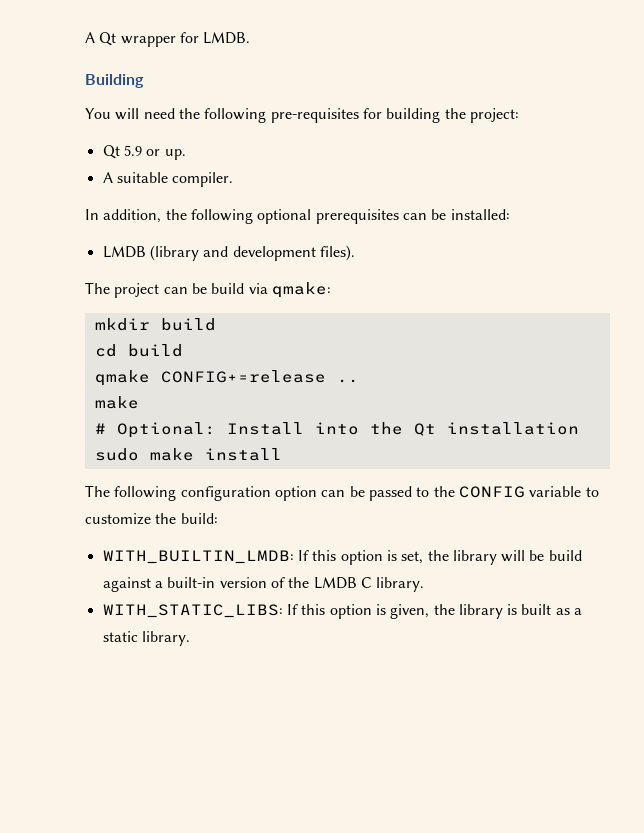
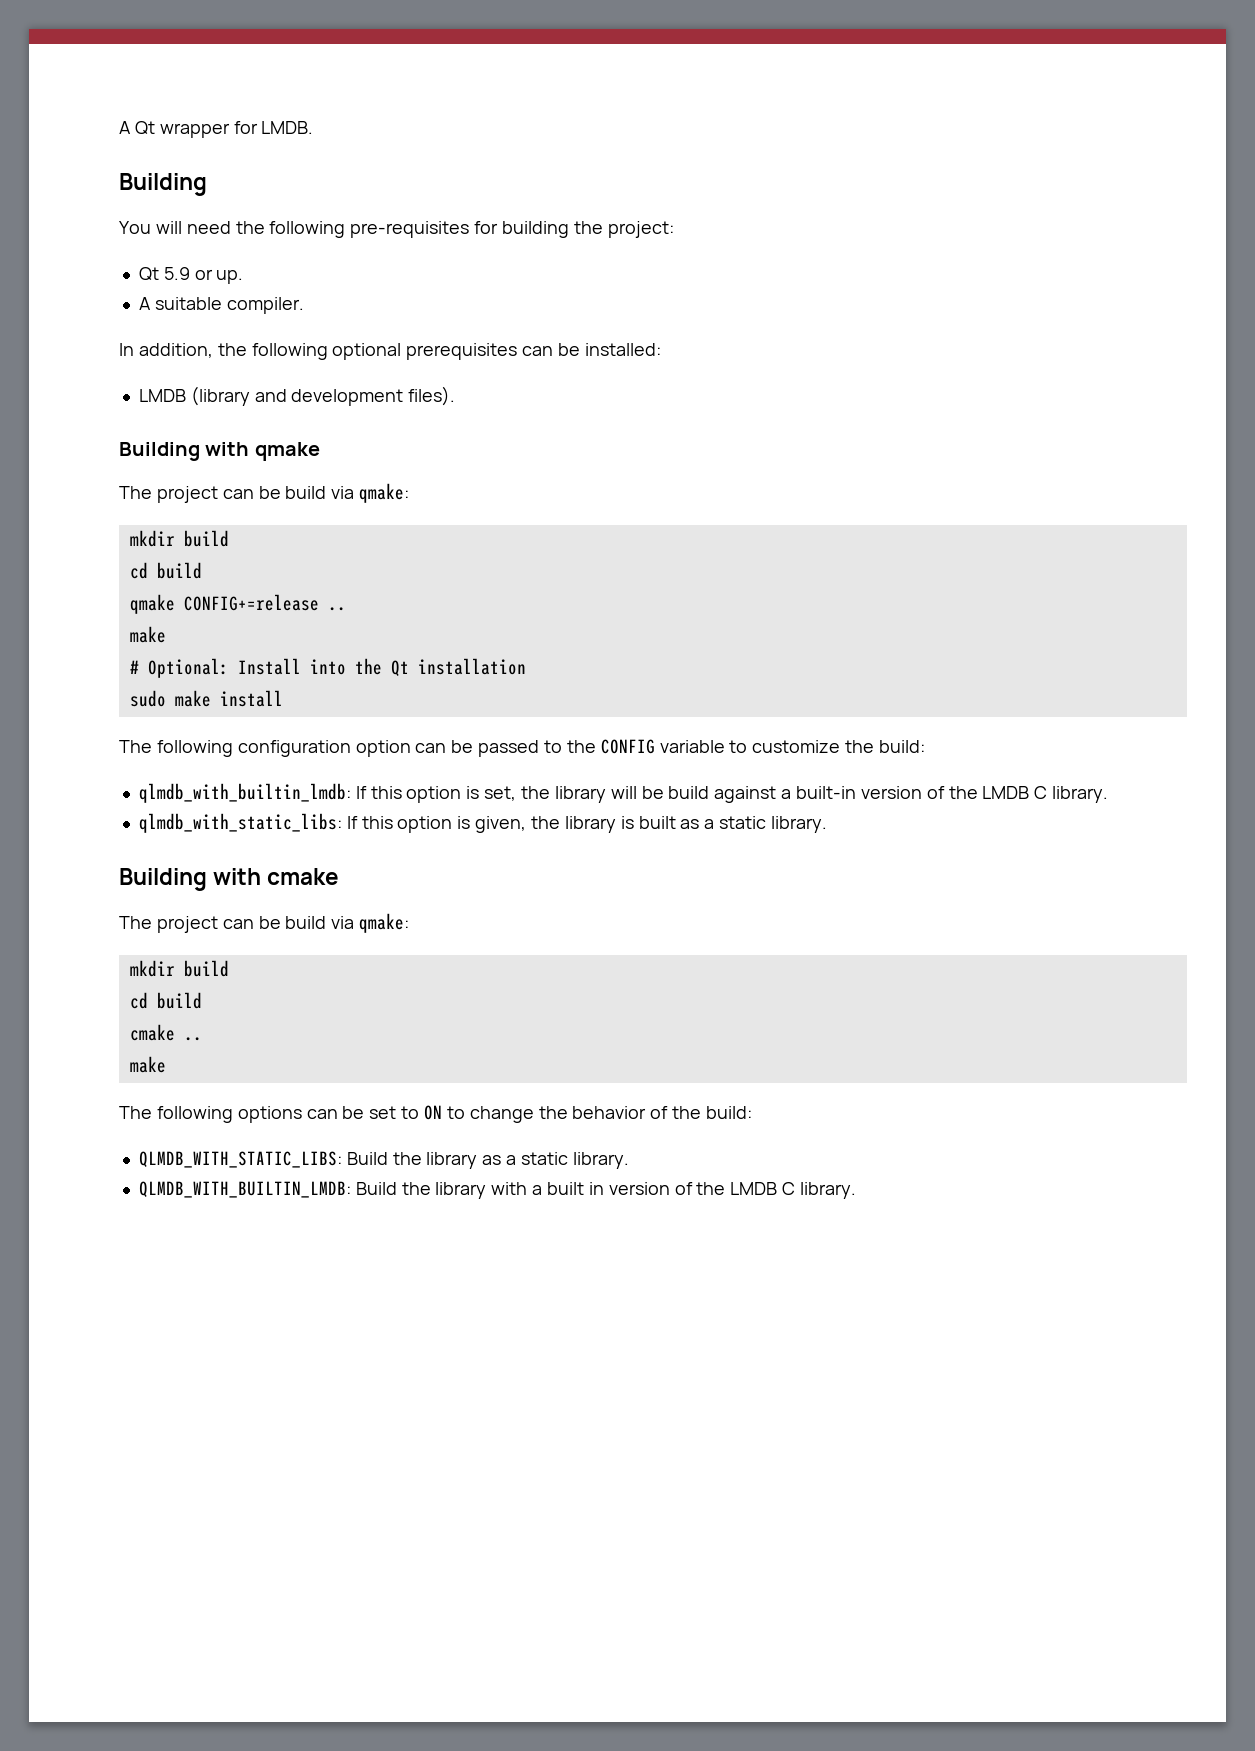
(355, 253) none -> [119,442,320,461] // Building with qmake
[102,550,294,564] WITH_BUILTIN_LMDB: -> [138,783,351,803] qlmdb_with_builtin_lmdb:
[102,604,283,618] WITH_STATIC_LIBS: -> [138,813,342,833] qlmdb_with_static_libs:
(190, 638) none -> [119,868,340,891] [119,913,410,933] [129,960,229,977] [129,992,202,1009] [129,1024,202,1041] [129,1056,166,1073] [119,1105,753,1123] [138,1151,629,1169] [138,1181,856,1199] // Building with cmake // The project can be build via qmake: // mkdir build // cd build // cmake .. // make // The following options can be set to ON to change the behavior of the build: // QLMDB_WITH_STATIC_LIBS: Build the library as a static library. // QLMDB_WITH_BUILTIN_LMDB: Build the library with a built in version of the LMDB C library.

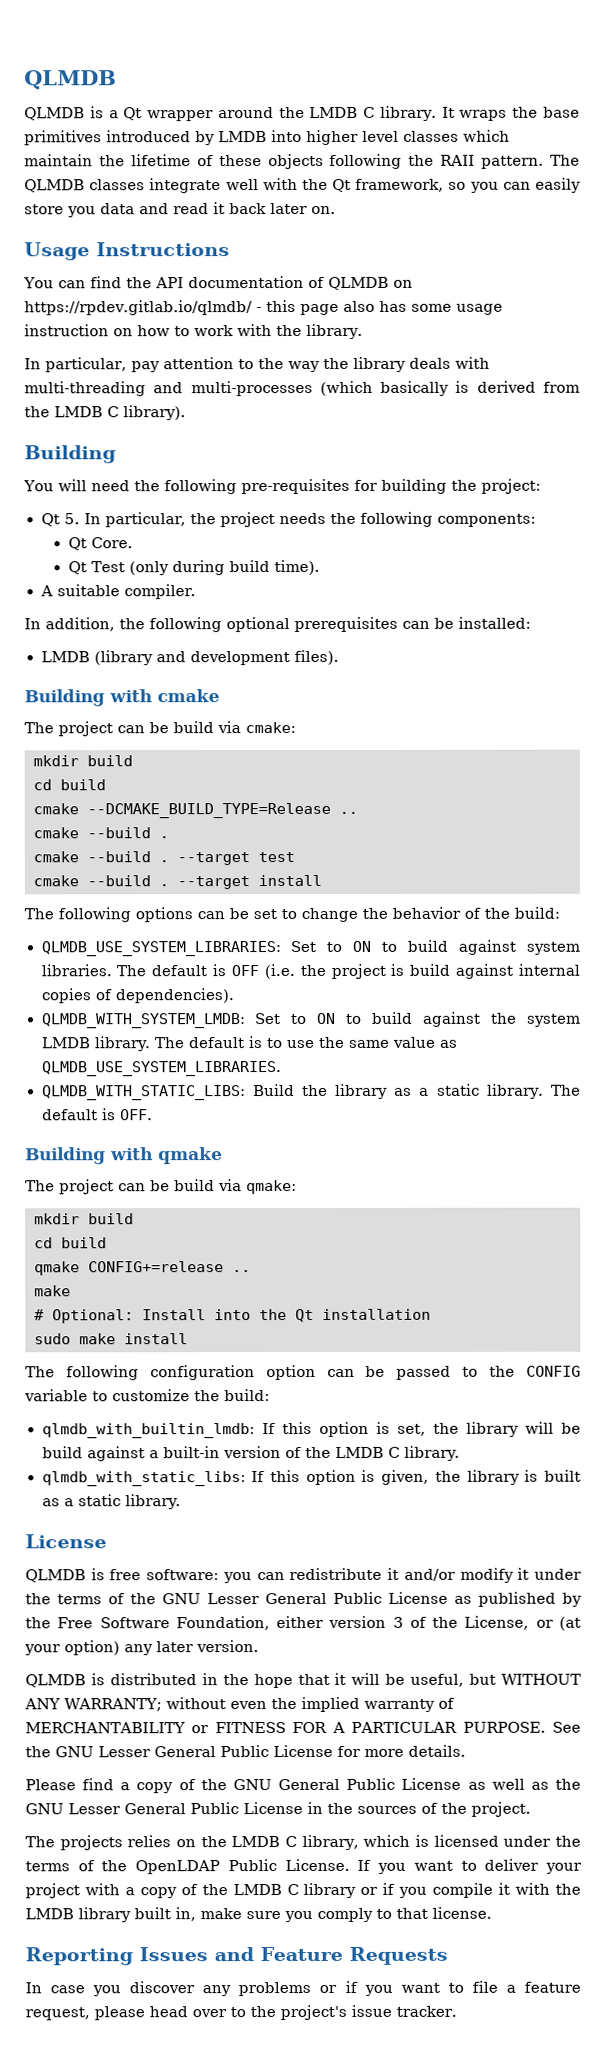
[119,121,314,138] A Qt wrapper for LMDB. -> [24,70,117,90] [24,105,580,122] [24,129,510,146] [24,153,580,170] [24,177,581,194] [24,202,336,218] [24,242,230,261] [23,275,413,290] [24,300,503,316] [24,323,363,339] [24,356,490,373] [24,380,580,397] [24,405,186,421] QLMDB // QLMDB is a Qt wrapper around the LMDB C library. It wraps the base primitives introduced by LMDB into higher level classes which maintain the lifetime of these objects following the RAII pattern. The QLMDB classes integrate well with the Qt framework, so you can easily store you data and read it back later on. // Usage Instructions // You can find the API documentation of QLMDB on https://rpdev.gitlab.io/qlmdb/ - this page also has some usage instruction on how to work with the library. // In particular, pay attention to the way the library deals with multi-threading and multi-processes (which basically is derived from the LMDB C library).
[163,267,244,284] 5.9 or up. -> [63,511,537,528] [67,537,133,551] [67,559,320,576] 5. In particular, the project needs the following components: // Qt Core. // Qt Test (only during build time).
(456, 396) none -> [24,689,220,707] [24,721,296,737] [33,755,133,767] [33,779,106,791] [33,802,358,819] [33,827,169,839] [33,851,295,866] [33,874,322,890] [24,906,560,923] [40,939,581,957] [40,963,581,980] [40,988,234,1004] [40,1011,581,1029] [41,1036,459,1052] [41,1061,282,1077] [41,1083,581,1101] [41,1108,153,1121] // Building with cmake // The project can be build via cmake: // mkdir build // cd build // cmake --DCMAKE_BUILD_TYPE=Release .. // cmake --build . // cmake --build . --target test // cmake --build . --target install // The following options can be set to change the behavior of the build: // QLMDB_USE_SYSTEM_LIBRARIES: Set to ON to build against system libraries. The default is OFF (i.e. the project is build against internal copies of dependencies). // QLMDB_WITH_SYSTEM_LMDB: Set to ON to build against the system LMDB library. The default is to use the same value as QLMDB_USE_SYSTEM_LIBRARIES. // QLMDB_WITH_STATIC_LIBS: Build the library as a static library. The default is OFF.
[119,868,340,891] [119,913,410,933] [129,960,229,977] [129,992,202,1009] [129,1024,202,1041] [129,1056,166,1073] [119,1105,753,1123] [138,1151,629,1169] [138,1181,856,1199] Building with cmake // The project can be build via qmake: // mkdir build // cd build // cmake .. // make // The following options can be set to ON to change the behavior of the build: // QLMDB_WITH_STATIC_LIBS: Build the library as a static library. // QLMDB_WITH_BUILTIN_LMDB: Build the library with a built in version of the LMDB C library. -> [25,1534,107,1549] [25,1567,583,1584] [25,1591,582,1607] [25,1615,581,1631] [24,1640,259,1656] [25,1672,582,1689] [24,1696,455,1713] [25,1721,581,1734] [25,1744,466,1758] [25,1777,581,1794] [25,1801,531,1817] [25,1834,581,1851] [25,1858,583,1875] [25,1882,581,1899] [25,1906,492,1923] [25,1946,448,1966] [25,1980,582,1997] [25,2004,457,2021] License // QLMDB is free software: you can redistribute it and/or modify it under the terms of the GNU Lesser General Public License as published by the Free Software Foundation, either version 3 of the License, or (at your option) any later version. // QLMDB is distributed in the hope that it will be useful, but WITHOUT ANY WARRANTY; without even the implied warranty of MERCHANTABILITY or FITNESS FOR A PARTICULAR PURPOSE. See the GNU Lesser General Public License for more details. // Please find a copy of the GNU General Public License as well as the GNU Lesser General Public License in the sources of the project. // The projects relies on the LMDB C library, which is licensed under the terms of the OpenLDAP Public License. If you want to deliver your project with a copy of the LMDB C library or if you compile it with the LMDB library built in, make sure you comply to that license. // Reporting Issues and Feature Requests // In case you discover any problems or if you want to file a feature request, please head over to the project's issue tracker.

